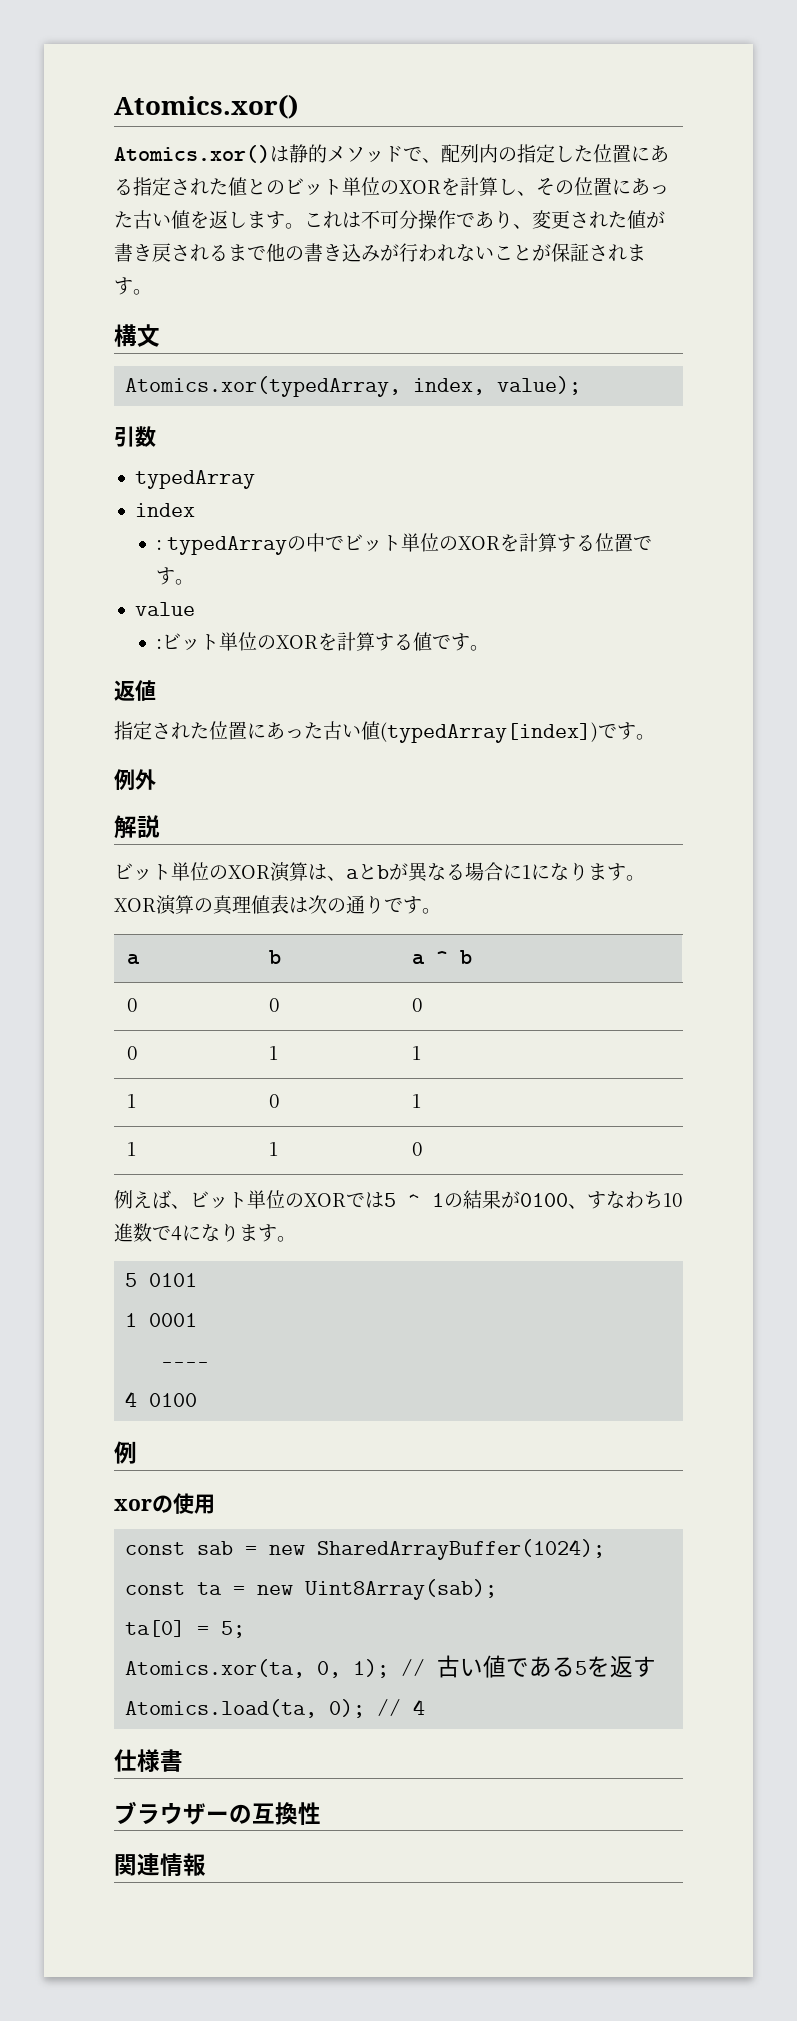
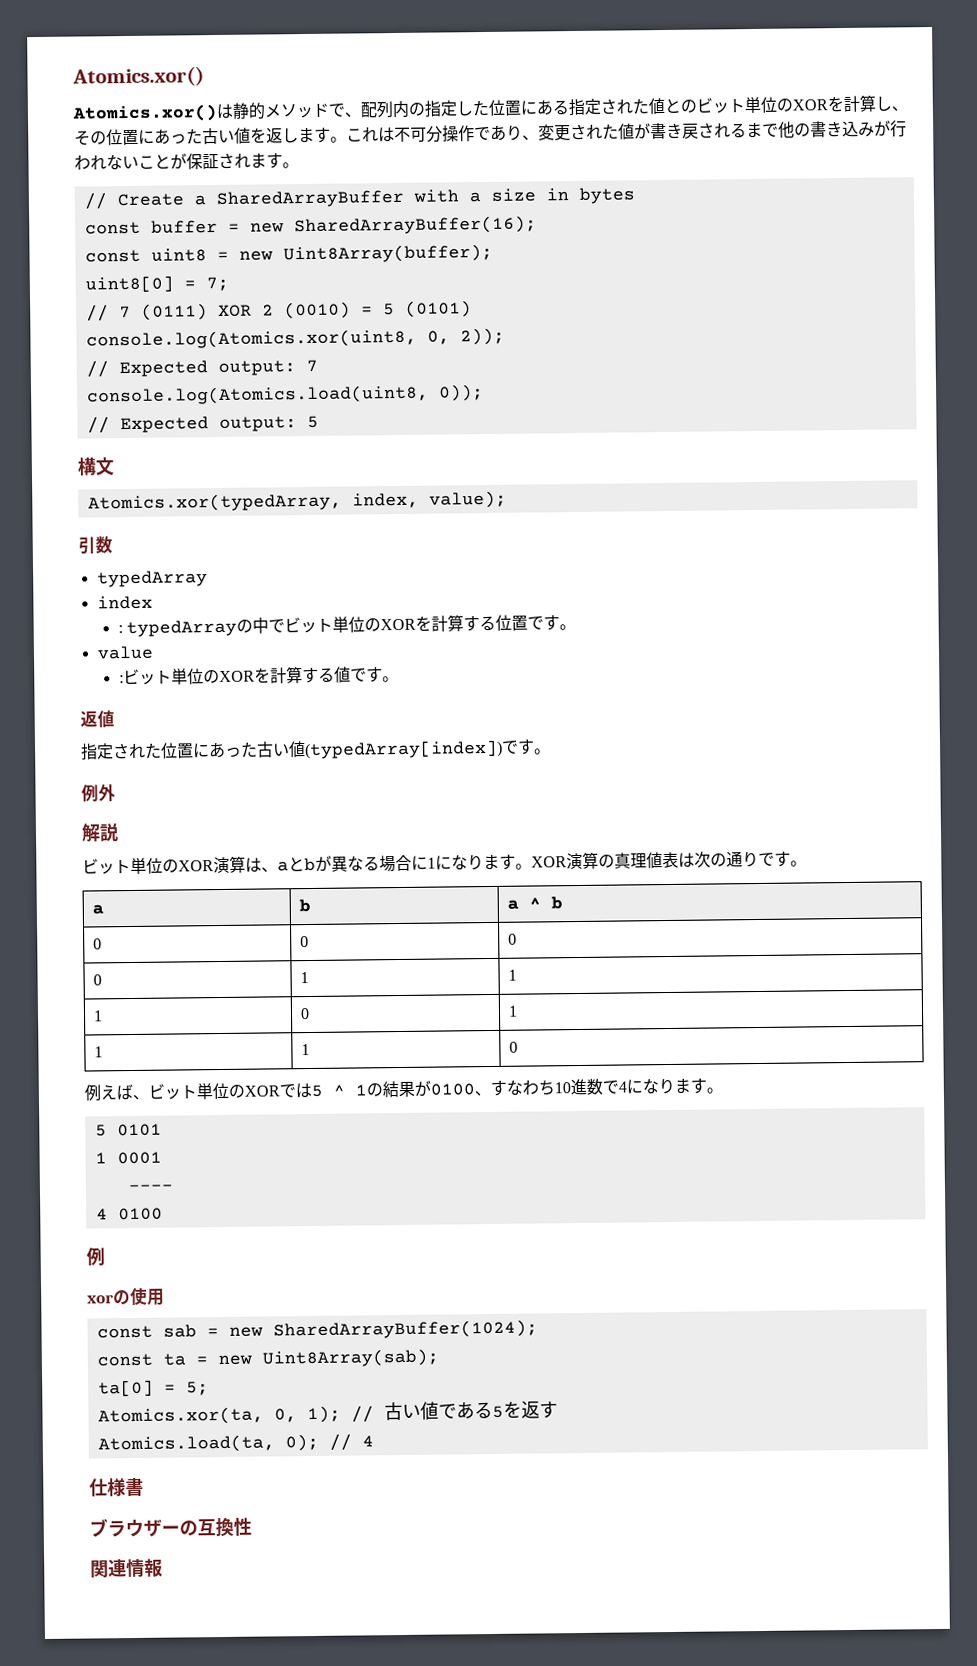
(152, 292) none -> [83,187,635,210] [84,215,537,236] [84,243,493,264] [84,275,229,293] [85,300,472,322] [85,327,505,350] [85,359,318,378] [86,384,484,406] [86,415,319,434] // // Create a SharedArrayBuffer with a size in bytes // const buffer = new SharedArrayBuffer(16); // const uint8 = new Uint8Array(buffer); // uint8[0] = 7; // // 7 (0111) XOR 2 (0010) = 5 (0101) // console.log(Atomics.xor(uint8, 0, 2)); // // Expected output: 7 // console.log(Atomics.load(uint8, 0)); // // Expected output: 5

